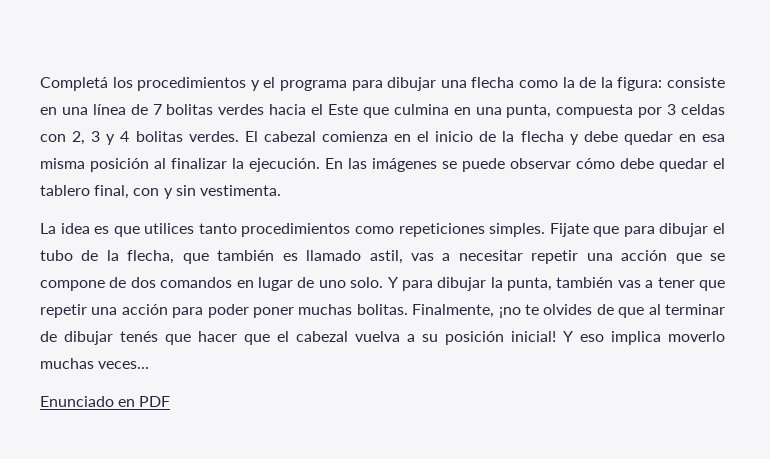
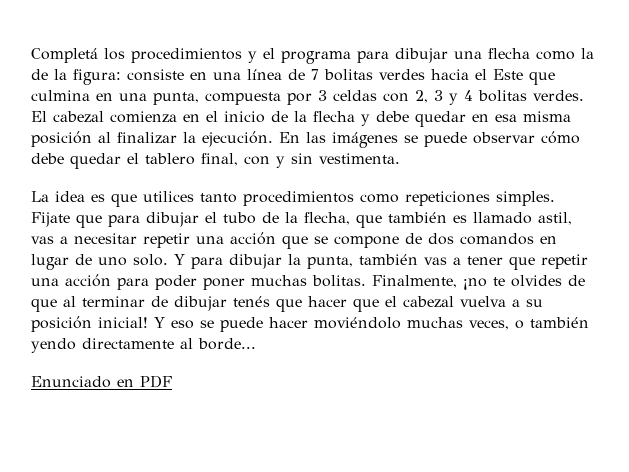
[611,331,725,345] [40,358,150,369] implica moverlo muchas veces... -> [200,317,589,332] [31,338,256,353] se puede hacer moviéndolo muchas veces, o también yendo directamente al borde...

